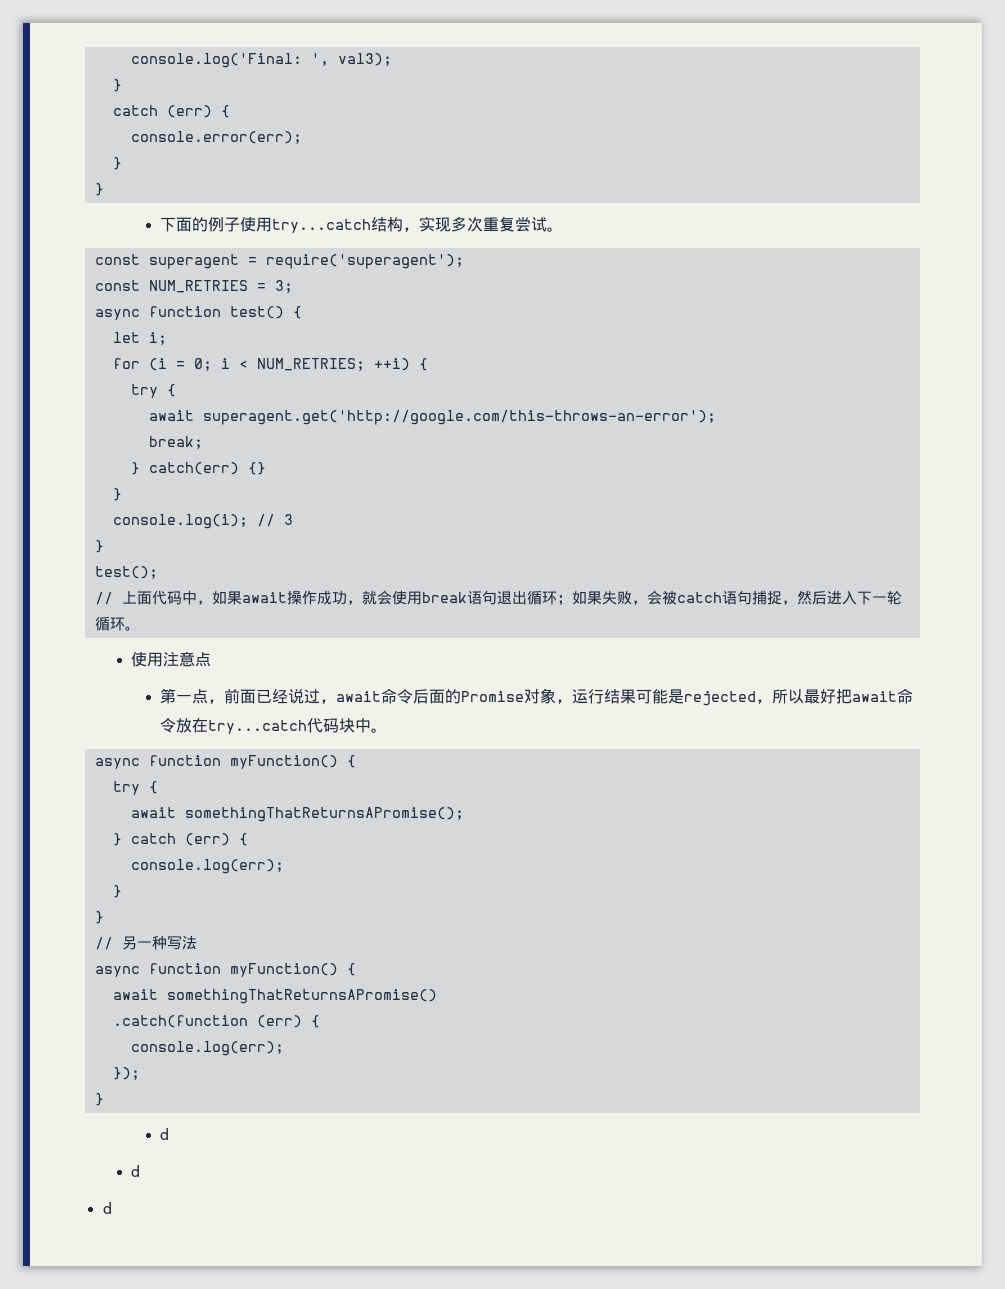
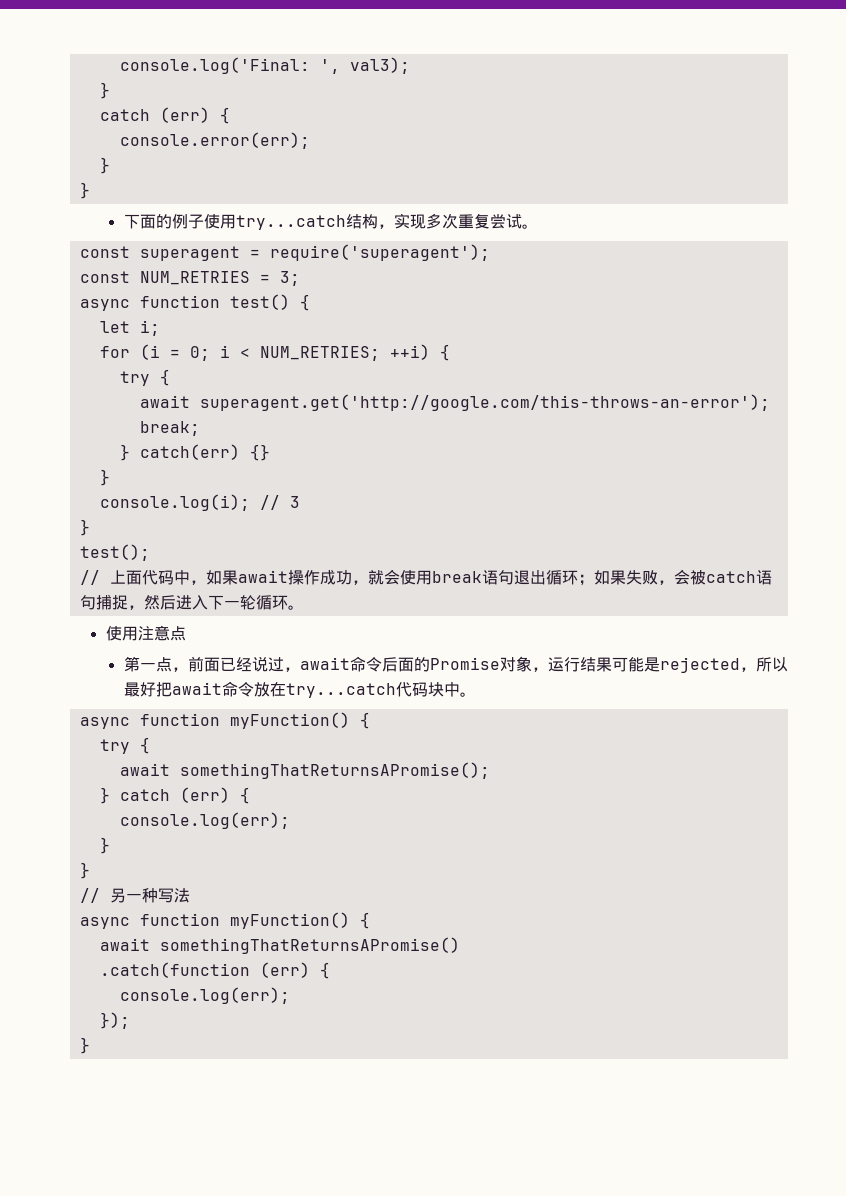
[159,1128,169,1140] [131,1165,141,1177] [102,1202,112,1214] // d // d // d -> (90, 1045) none

